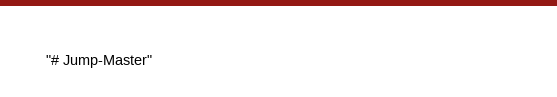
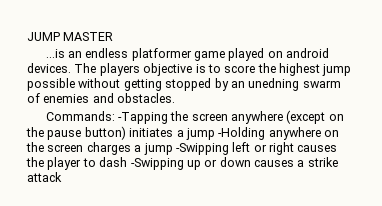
[46,55,152,68] "# Jump-Master" -> [27,32,114,41] [45,48,330,61] [27,63,352,76] [27,78,341,91] [27,93,176,103] [45,110,344,124] [26,126,339,140] [26,142,338,155] [26,157,338,170] [27,172,62,182] JUMP MASTER // ...is an endless platformer game played on android devices. The players objective is to score the highest jump possible without getting stopped by an unedning swarm of enemies and obstacles. // Commands: -Tapping the screen anywhere (except on the pause button) initiates a jump -Holding anywhere on the screen charges a jump -Swipping left or right causes the player to dash -Swipping up or down causes a strike attack

